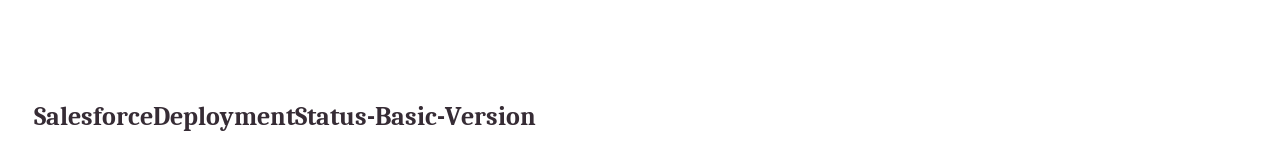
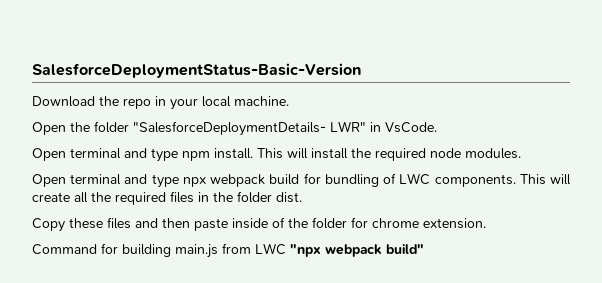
(536, 118) none -> [32,96,289,110] [32,121,437,136] [32,148,521,162] [32,173,571,188] [32,191,302,205] [32,217,486,232] [32,243,424,258] // Download the repo in your local machine. // Open the folder "SalesforceDeploymentDetails- LWR" in VsCode. // Open terminal and type npm install. This will install the required node modules. // Open terminal and type npx webpack build for bundling of LWC components. This will create all the required files in the folder dist. // Copy these files and then paste inside of the folder for chrome extension. // Command for building main.js from LWC "npx webpack build"

